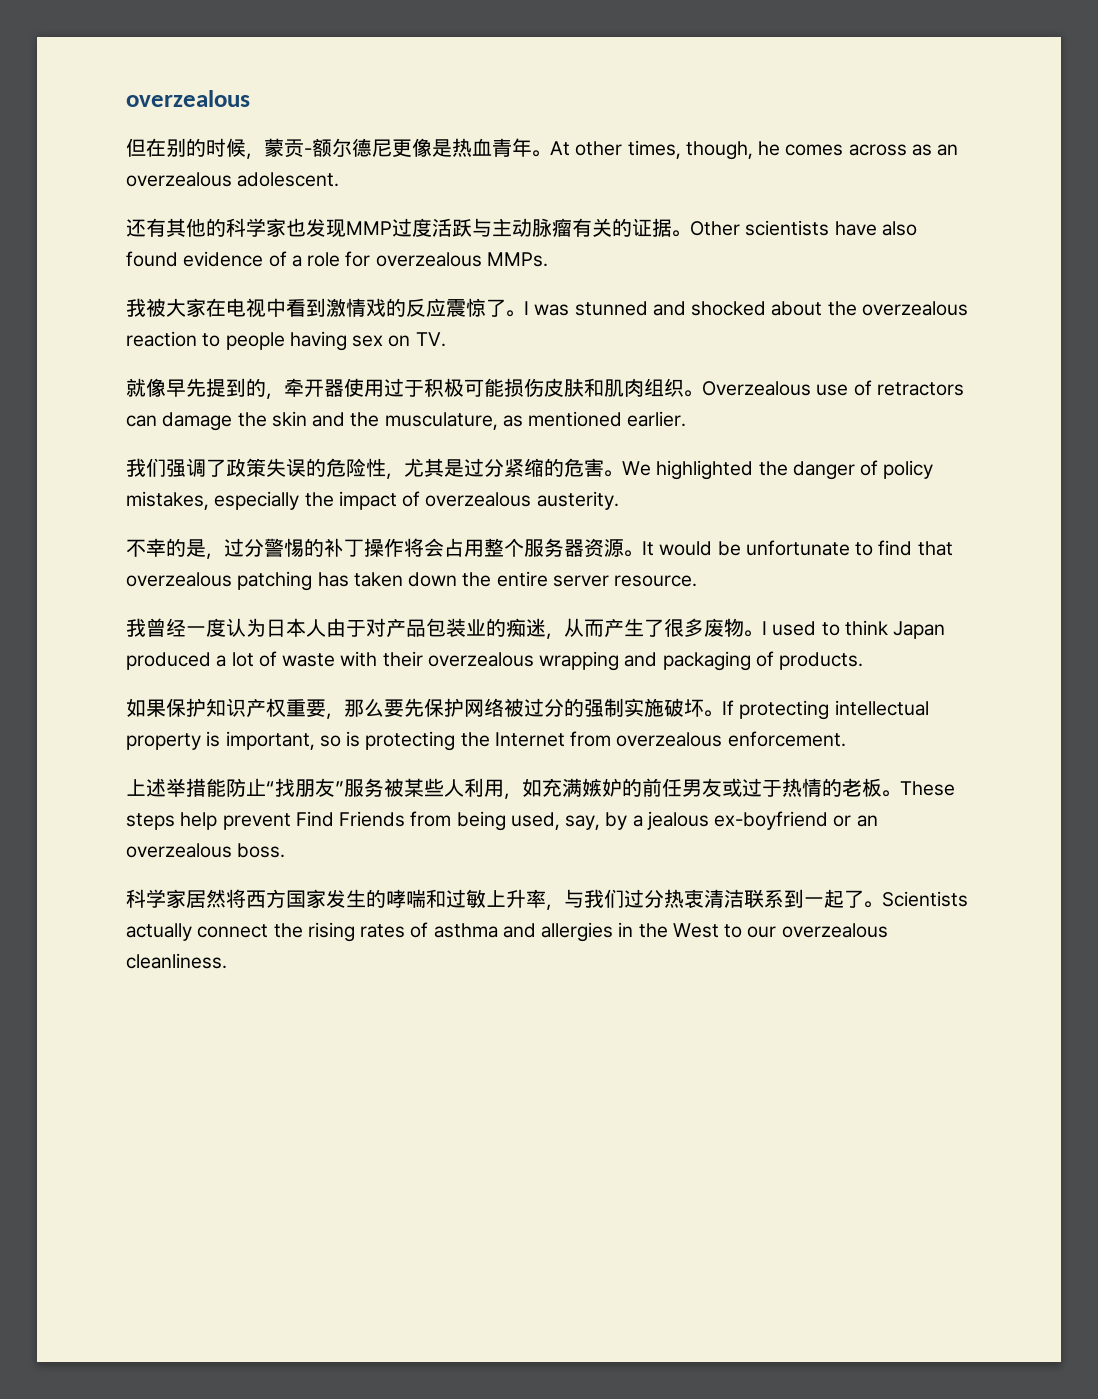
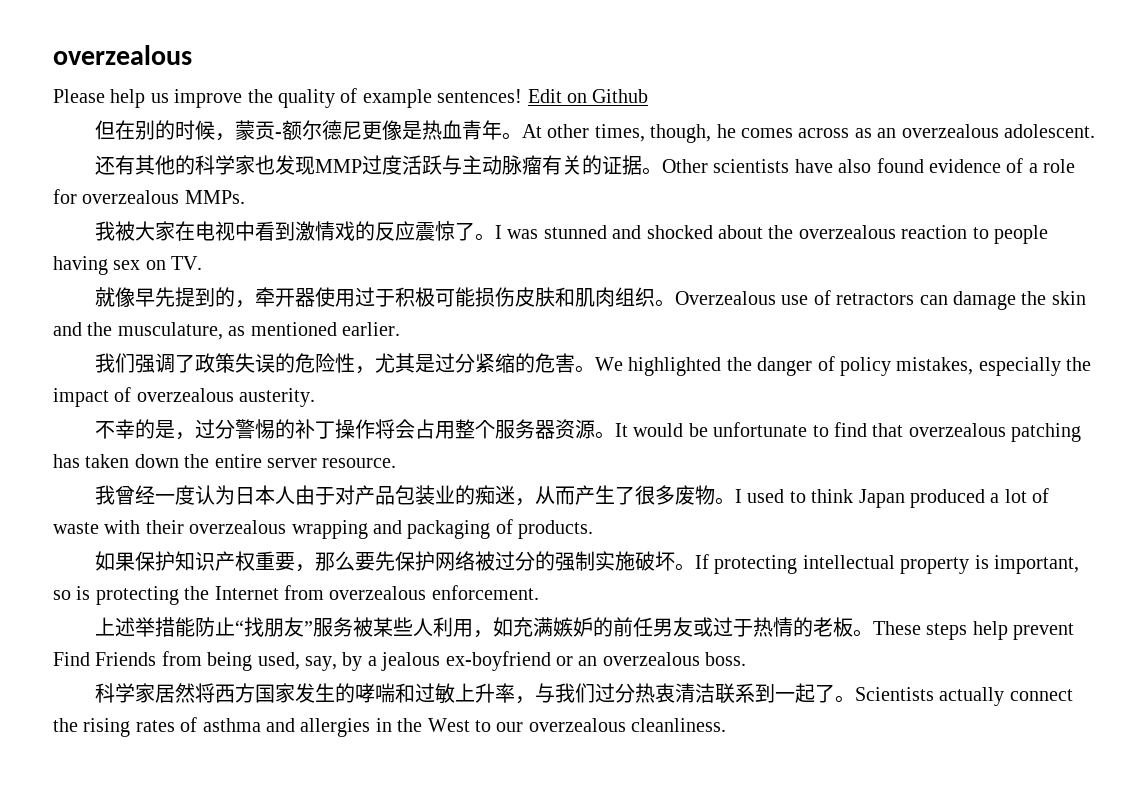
[126,90,250,107] overzealous -> [53,45,192,65] [53,88,649,108] overzealous // Please help us improve the quality of example sentences! Edit on Github

